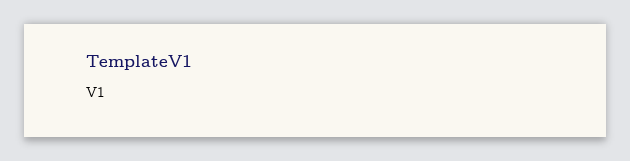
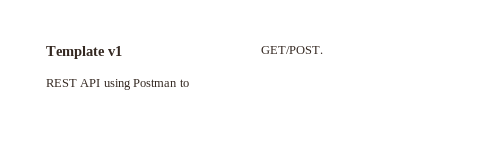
[86,55,192,70] [86,87,105,97] TemplateV1 // V1 -> [46,46,122,59] [46,79,189,90] [261,46,323,54] Template v1 // REST API using Postman to GET/POST.

